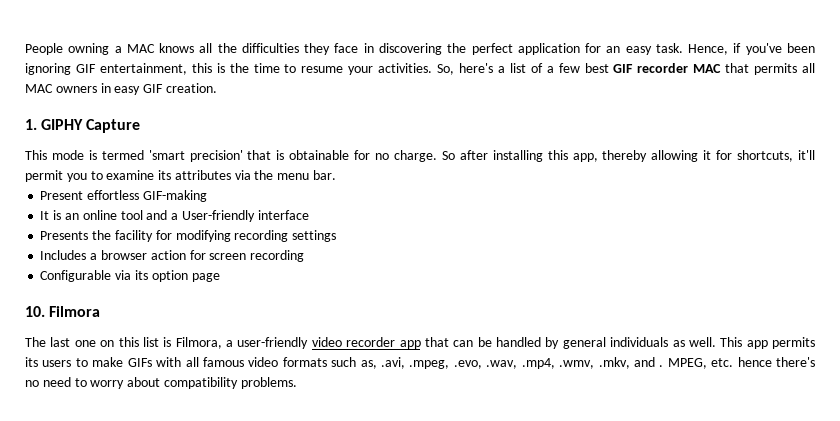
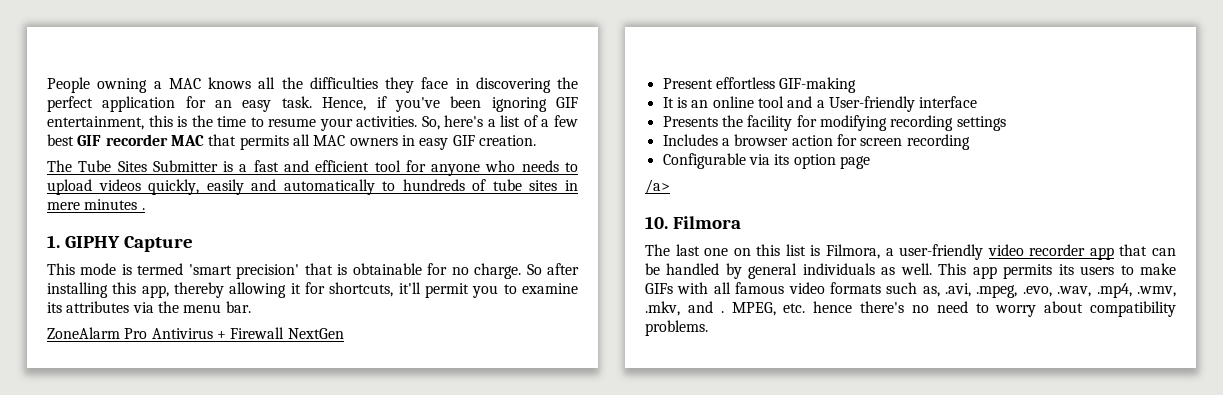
(217, 88) none -> [47,160,578,176] [47,179,579,195] [47,199,145,210] // The Tube Sites Submitter is a fast and efficient tool for anyone who needs to upload videos quickly, easily and automatically to hundreds of tube sites in mere minutes .
(337, 175) none -> [47,327,344,339] // ZoneAlarm Pro Antivirus + Firewall NextGen
(220, 277) none -> [645,179,670,194] // /a>

